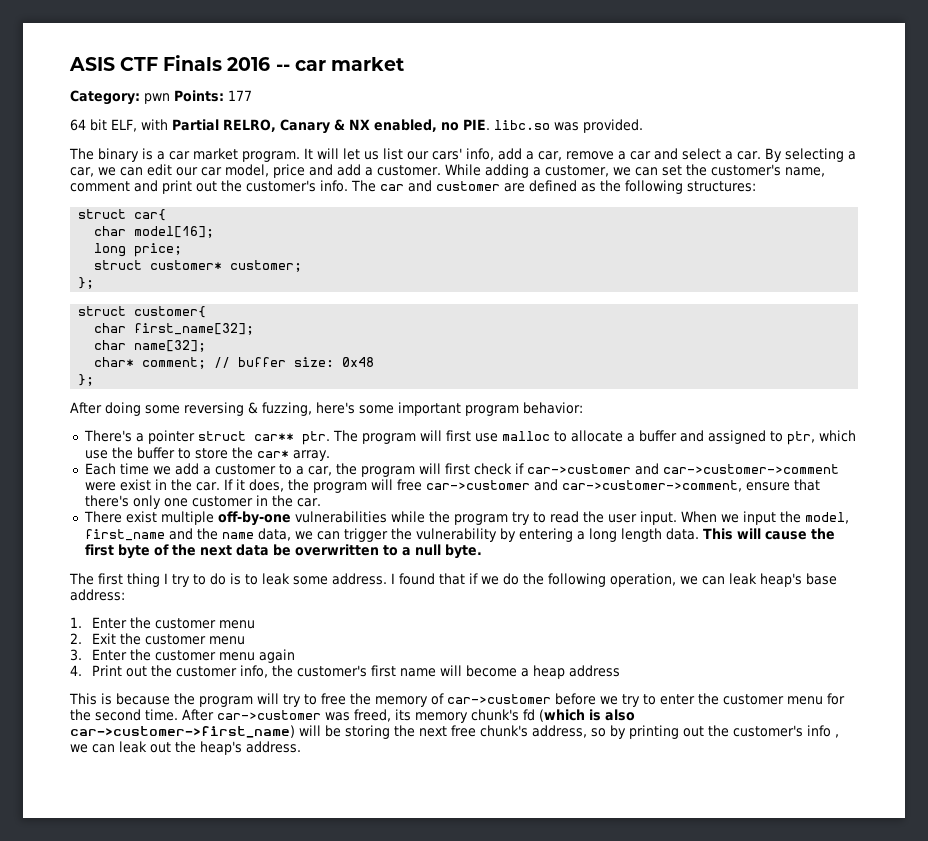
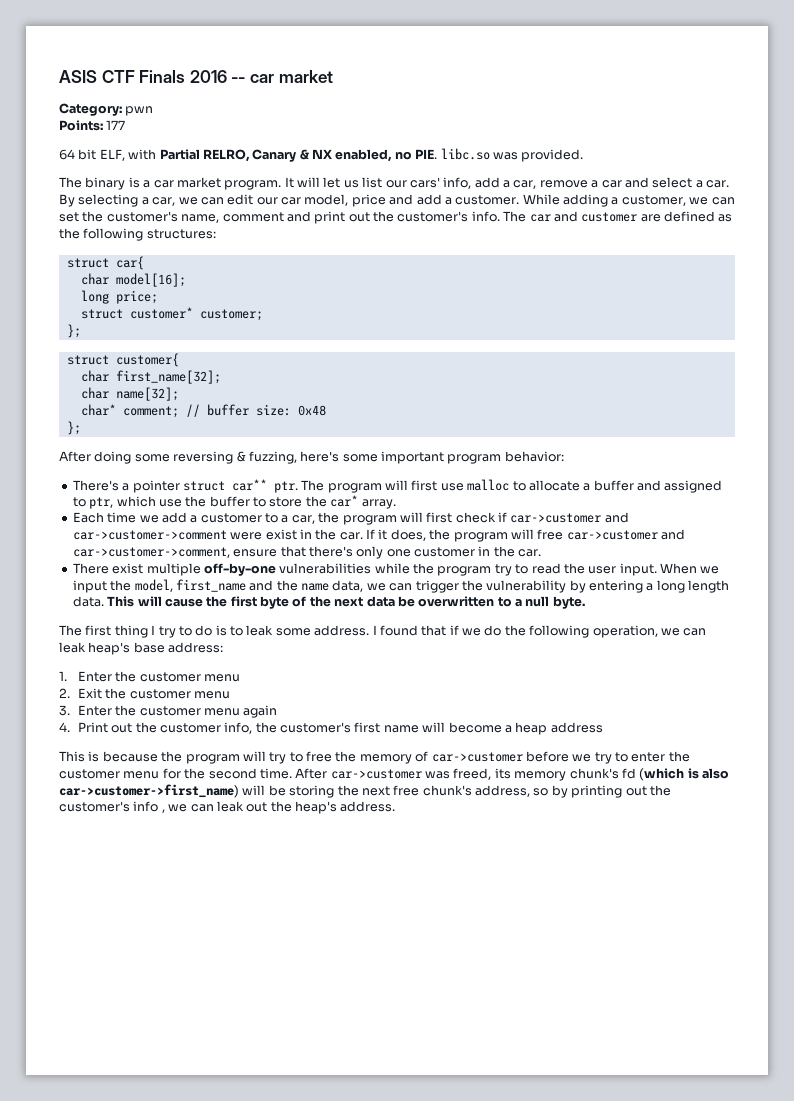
(170, 98) none -> (154, 111) //

